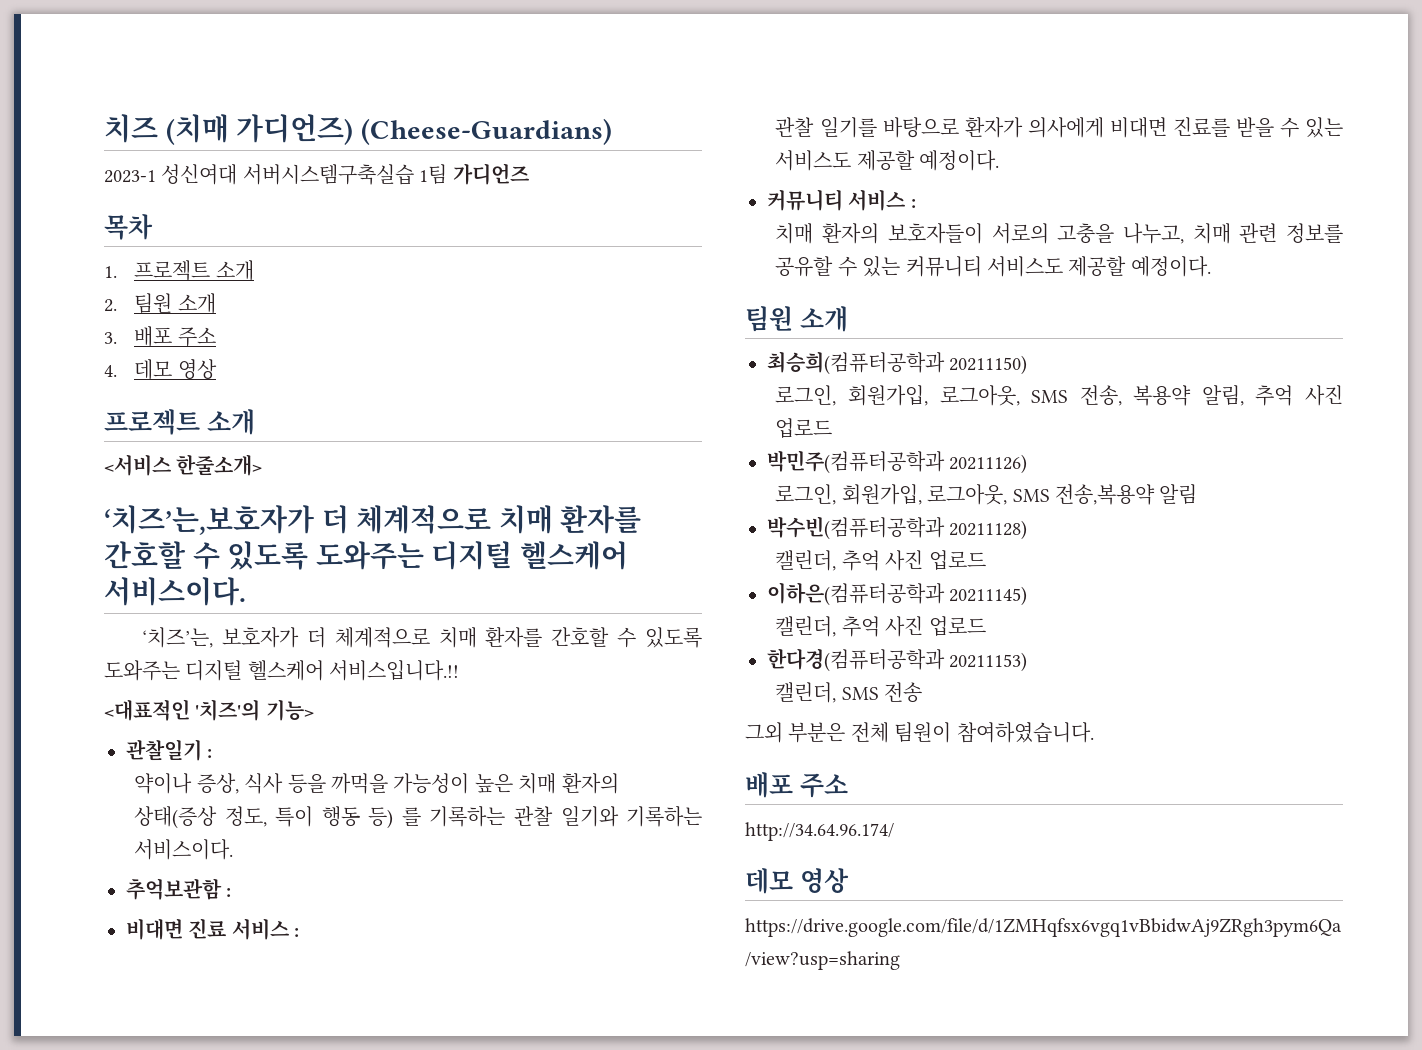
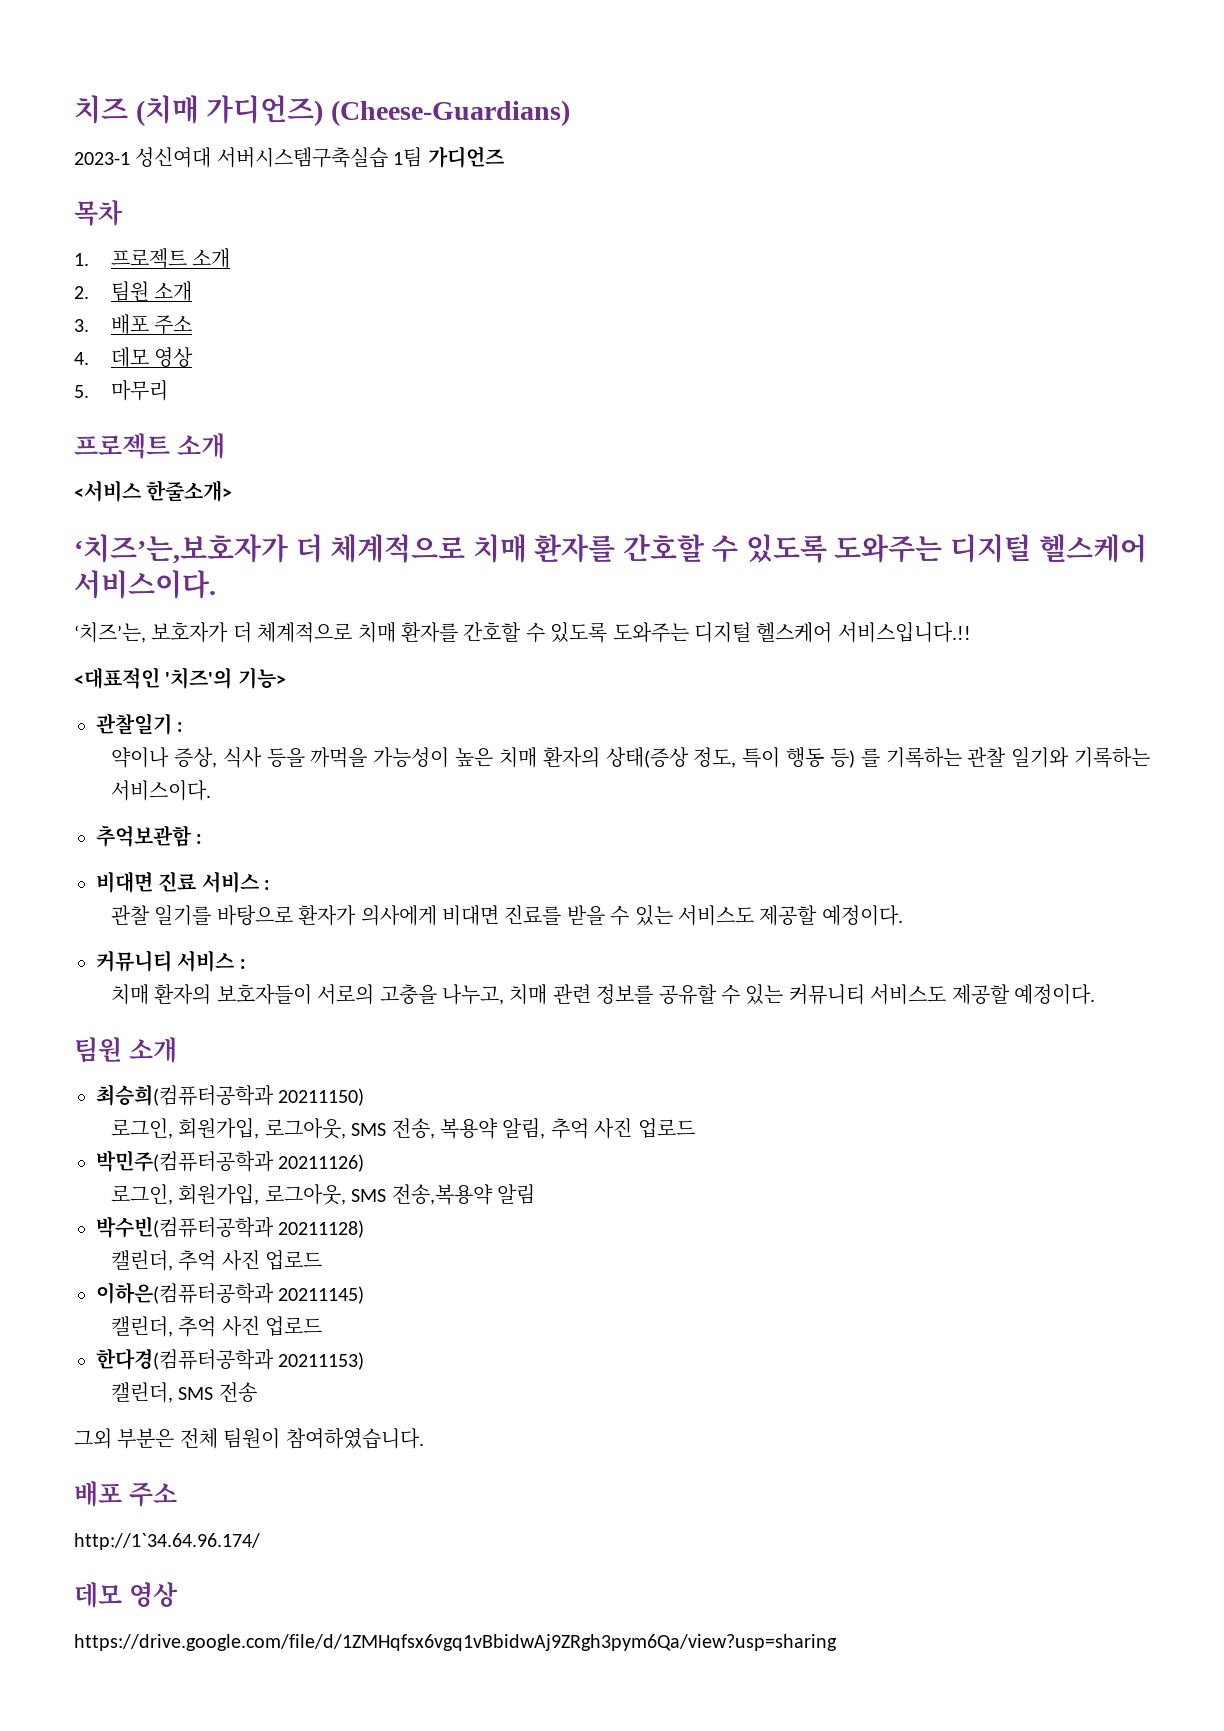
(217, 369) none -> [74,380,169,401] // 5. 마무리
[745,822,894,841] http://34.64.96.174/ -> [74,1533,260,1550] http://1`34.64.96.174/

